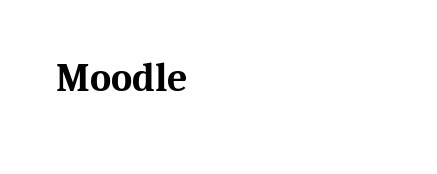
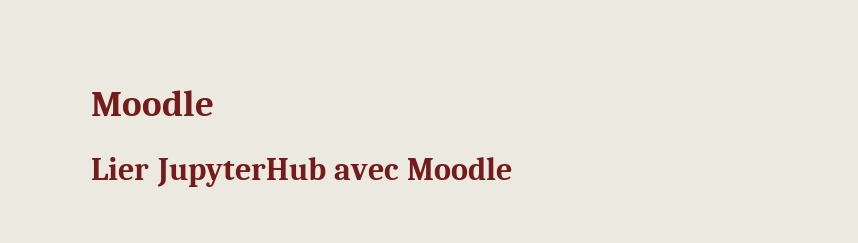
[56,62,188,91] Moodle -> [91,90,214,116] [91,157,512,187] Moodle // Lier JupyterHub avec Moodle

